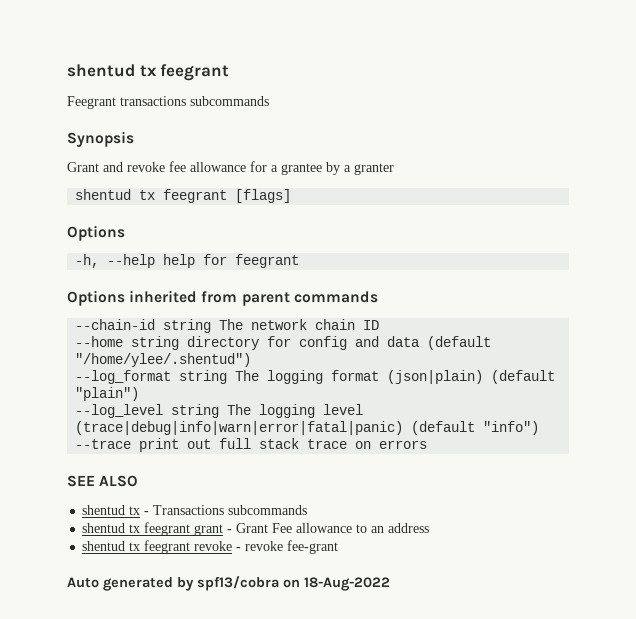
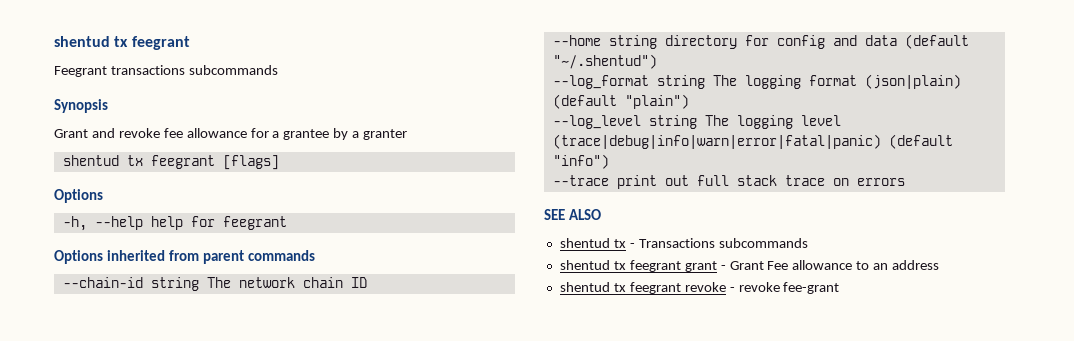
[75,353,252,367] "/home/ylee/.shentud") -> [552,54,657,69] "~/.shentud")
[67,576,390,591] // Auto generated by spf13/cobra on 18-Aug-2022 -> (840, 288) none

